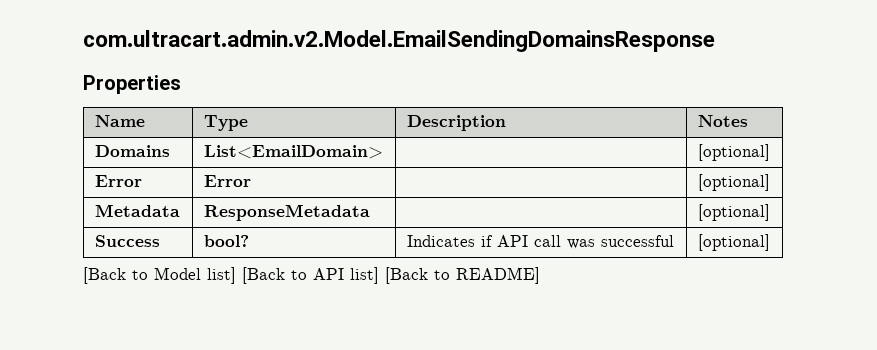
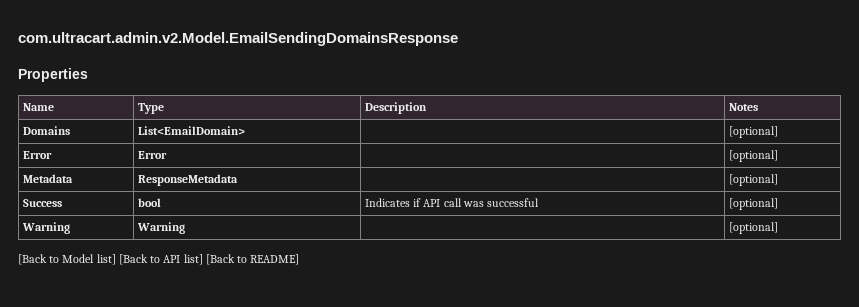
[203,235,249,247] bool? -> [137,198,161,207] bool
(770, 242) none -> [21,222,70,234] [136,222,185,234] [728,222,778,234] // Warning | Warning | | [optional]

